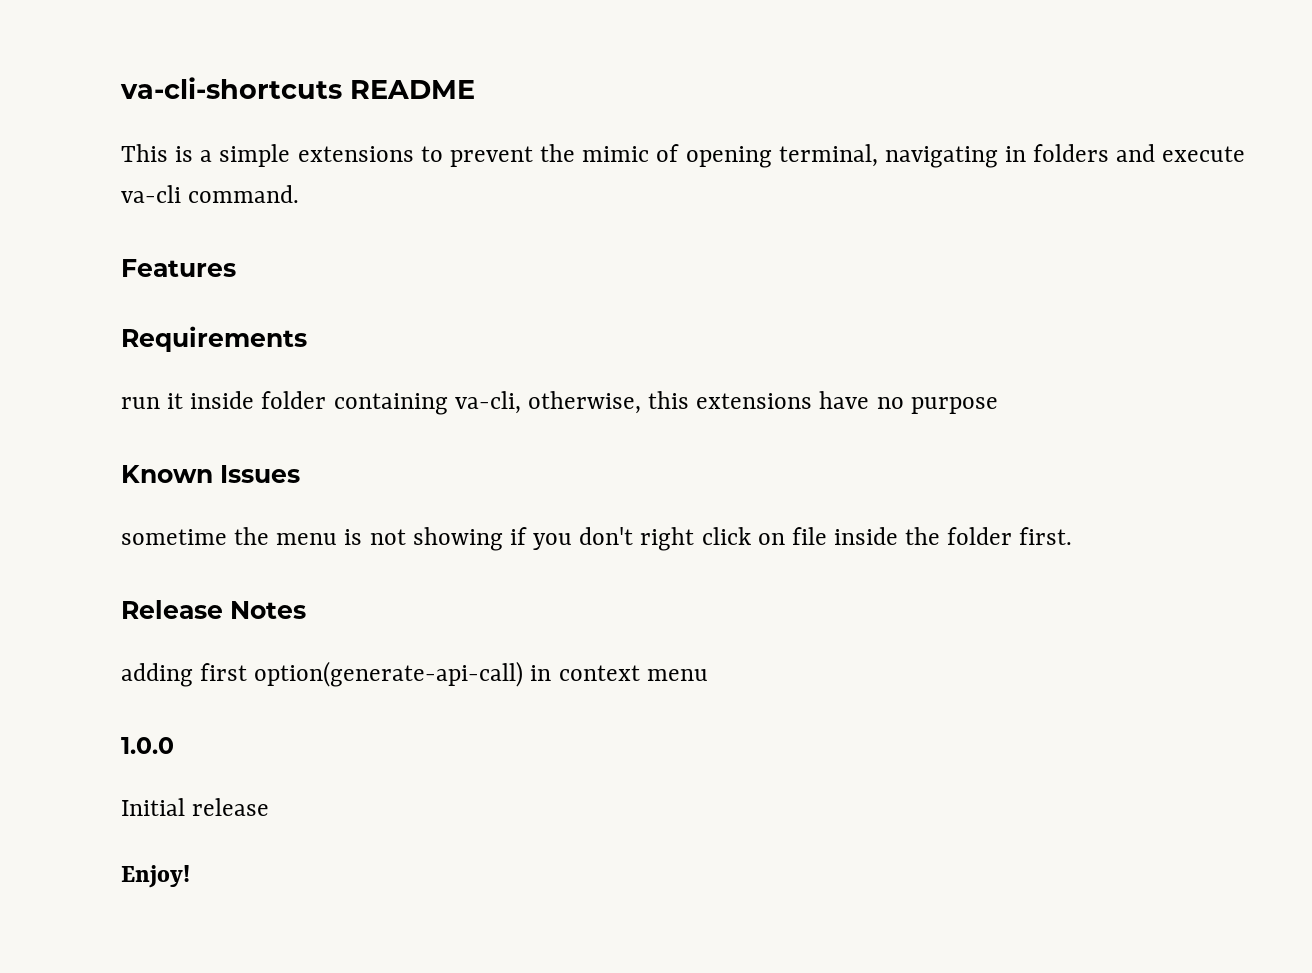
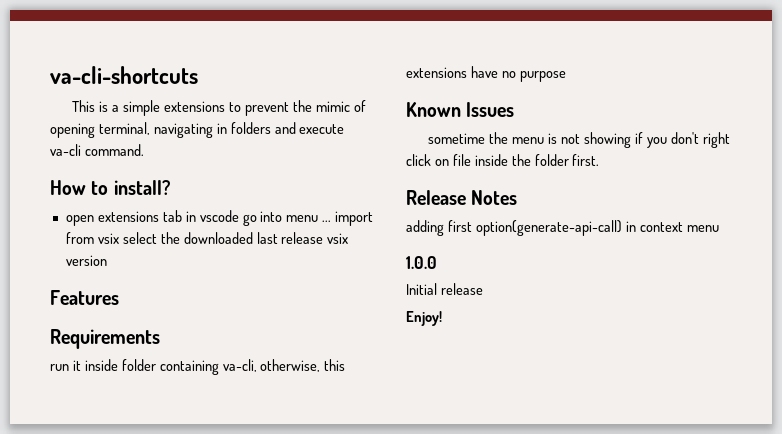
[350,80,475,99] README -> (198, 75) none
(300, 194) none -> [50,180,170,195] [65,210,374,226] [65,232,349,244] [65,255,107,266] // How to install? // open extensions tab in vscode go into menu ... import from vsix select the downloaded last release vsix version

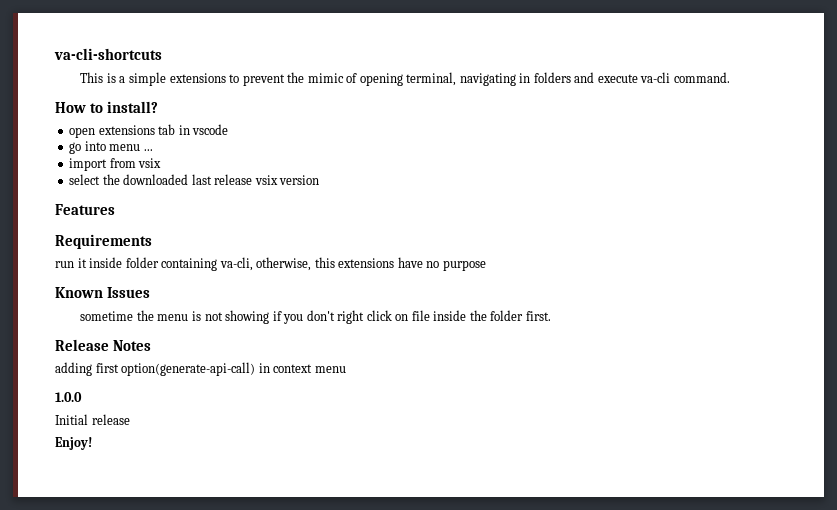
(239, 216) none -> (229, 129) //
(332, 221) none -> (153, 150) //
(119, 238) none -> (162, 163) //

